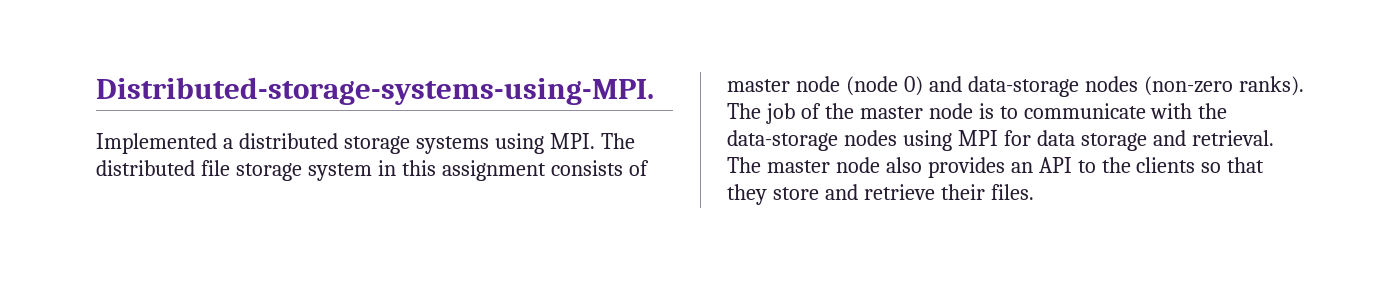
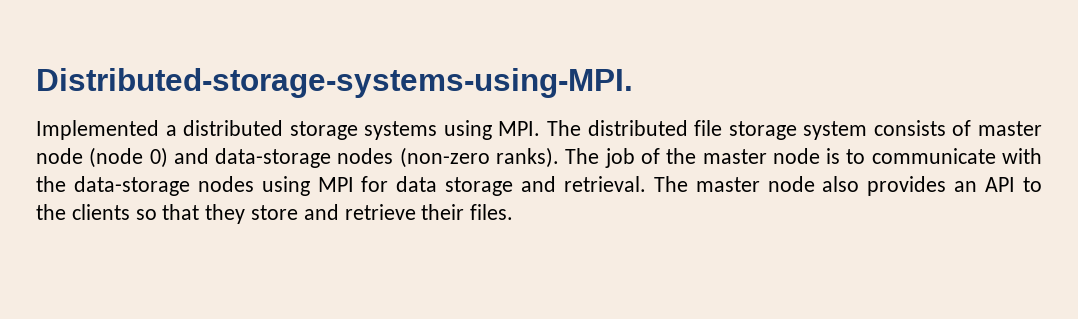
[377,160,546,181] in this assignment -> (868, 130) none

